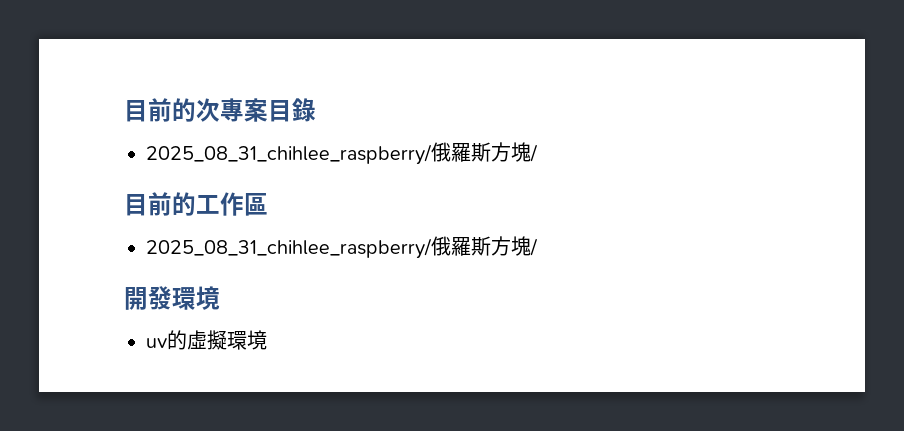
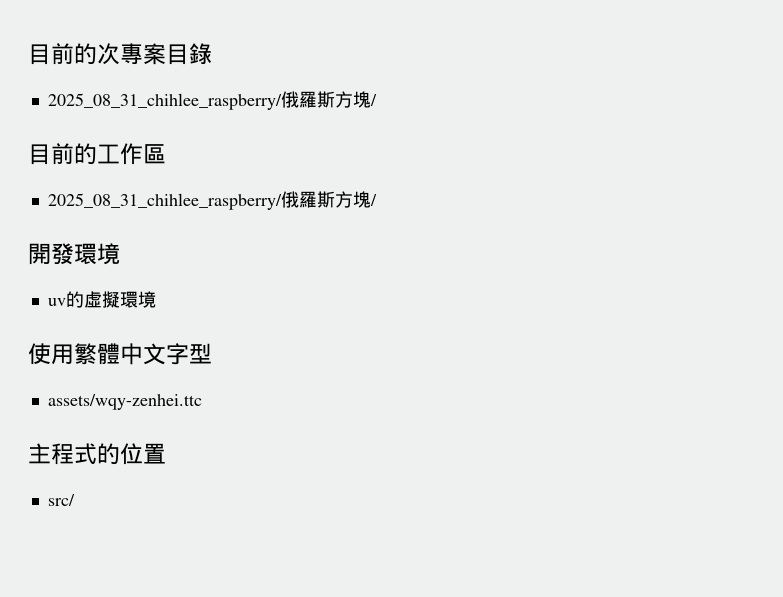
(267, 340) none -> [28,343,212,365] [47,394,202,410] [28,443,166,465] [47,494,75,506] // 使用繁體中文字型 // assets/wqy-zenhei.ttc // 主程式的位置 // src/

